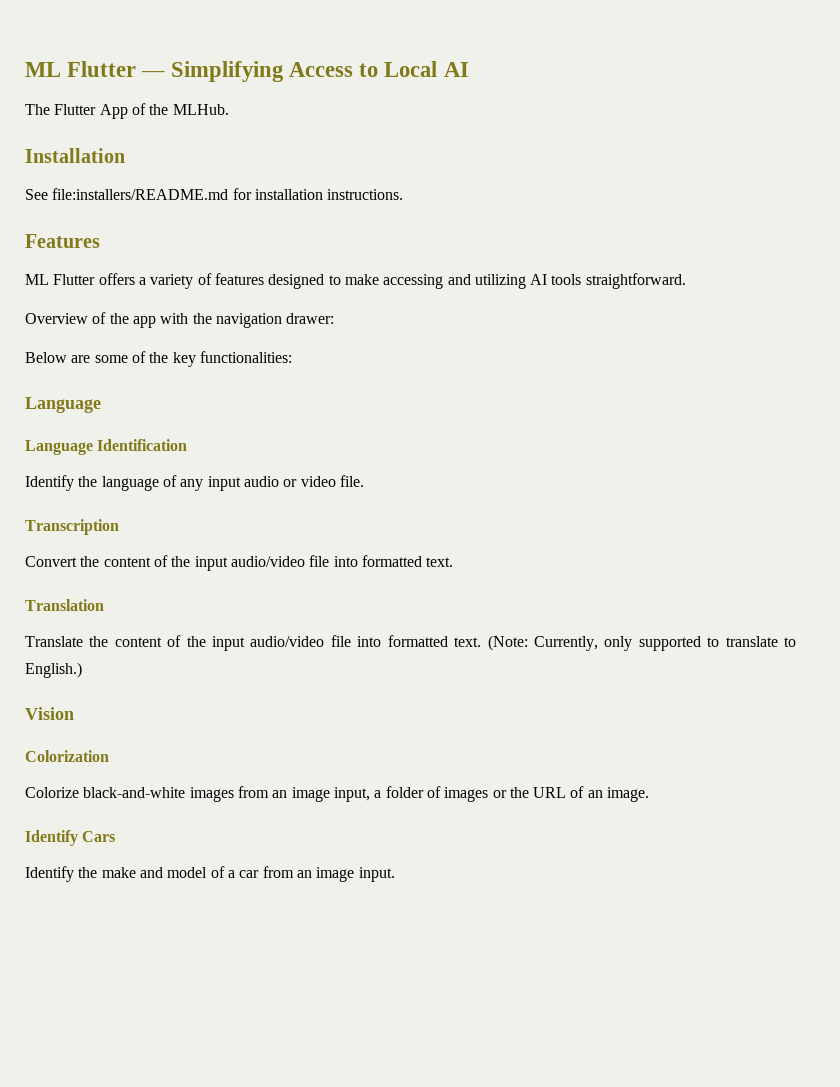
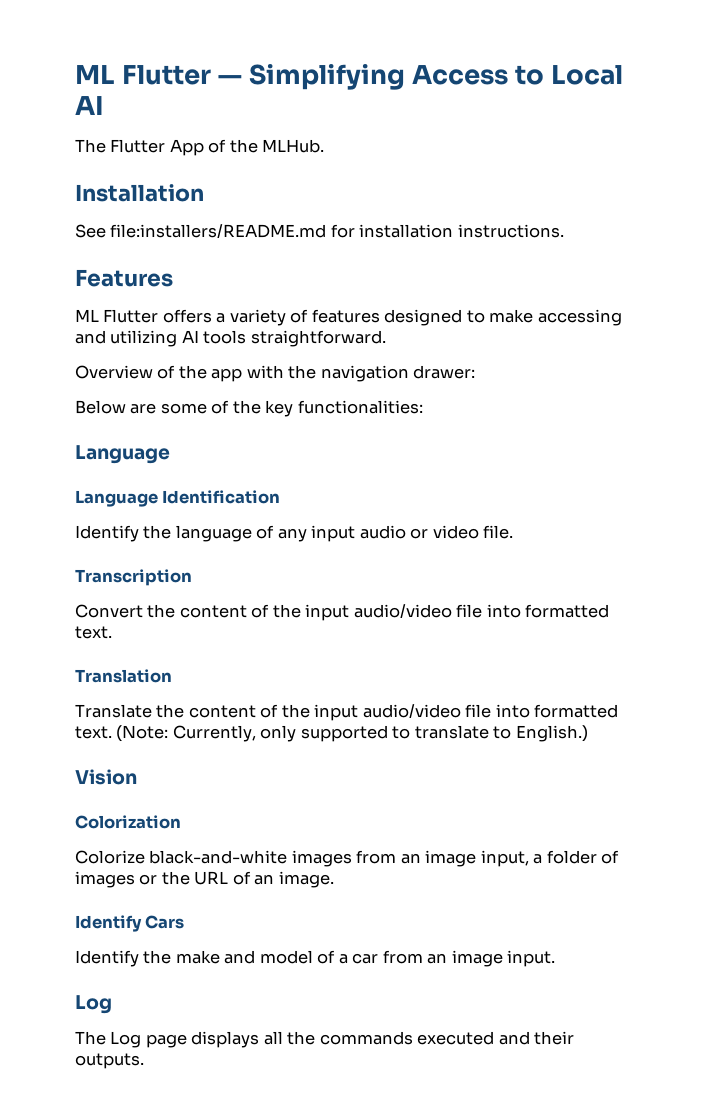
(395, 874) none -> [75,995,112,1014] [75,1031,575,1048] [75,1053,144,1069] // Log // The Log page displays all the commands executed and their outputs.

